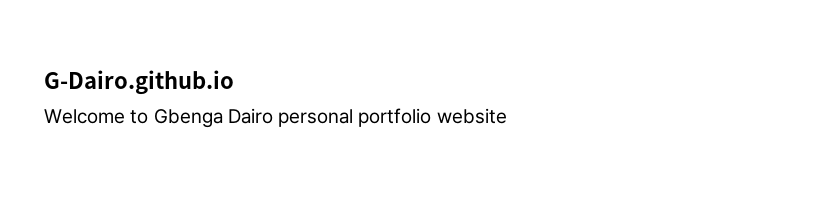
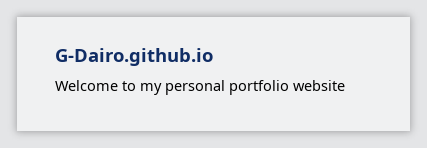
[153,108,273,128] Gbenga Dairo -> [140,83,162,95] my

